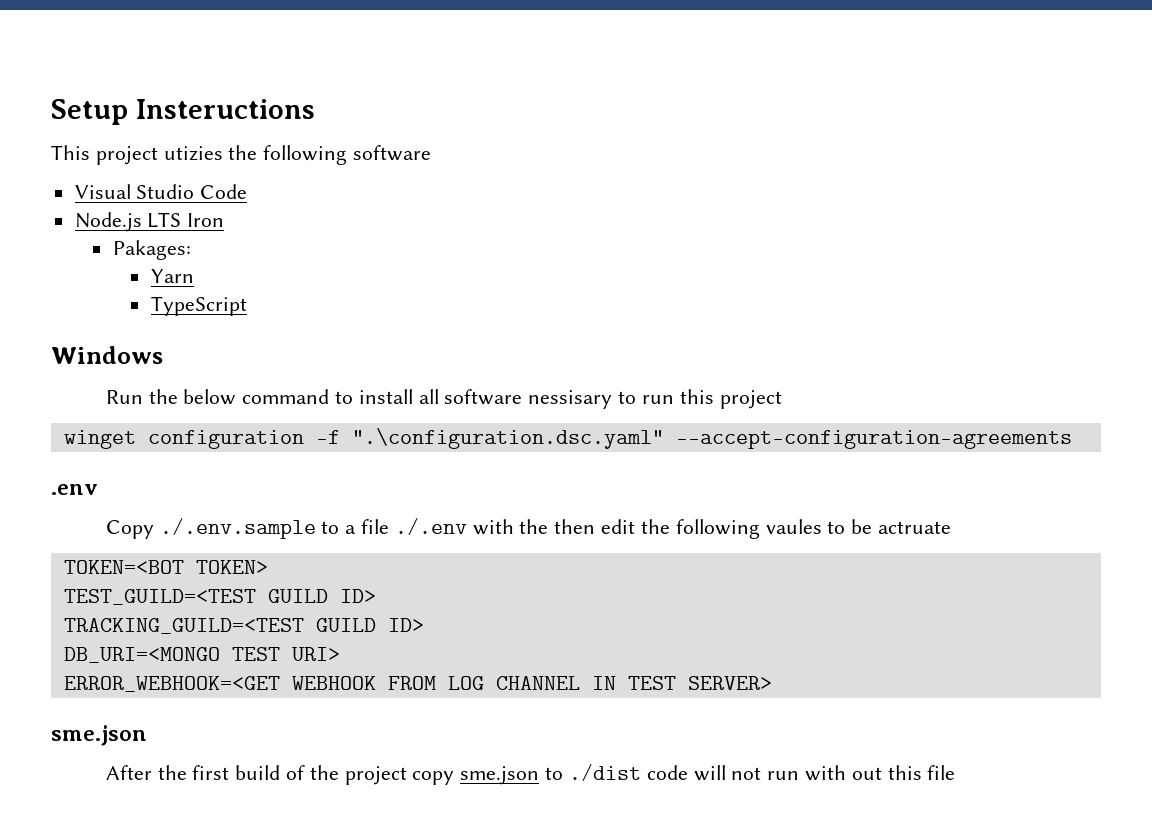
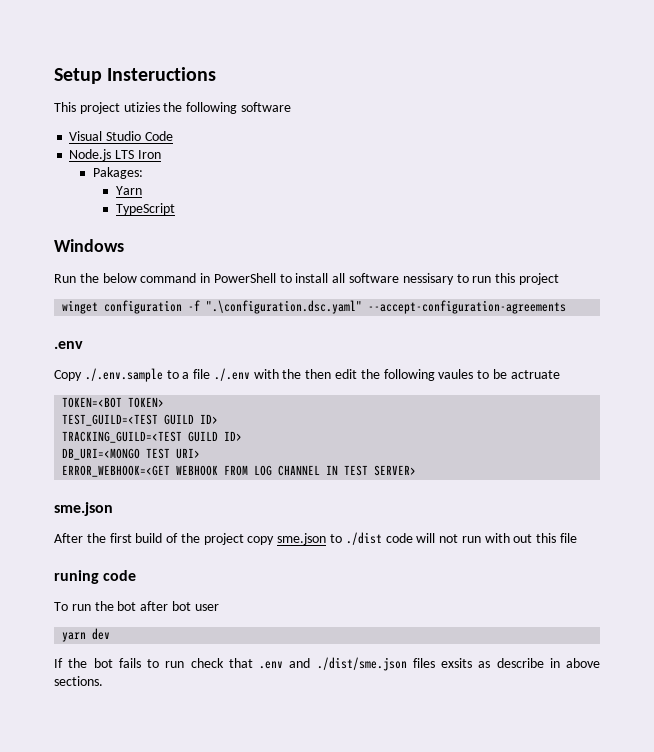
(330, 396) none -> [200,273,276,283] in PowerShell
(956, 772) none -> [54,570,137,584] [54,601,219,611] [62,628,111,642] [54,657,600,671] [54,676,103,686] // runing code // To run the bot after bot user // yarn dev // If the bot fails to run check that .env and ./dist/sme.json files exsits as describe in above sections.

